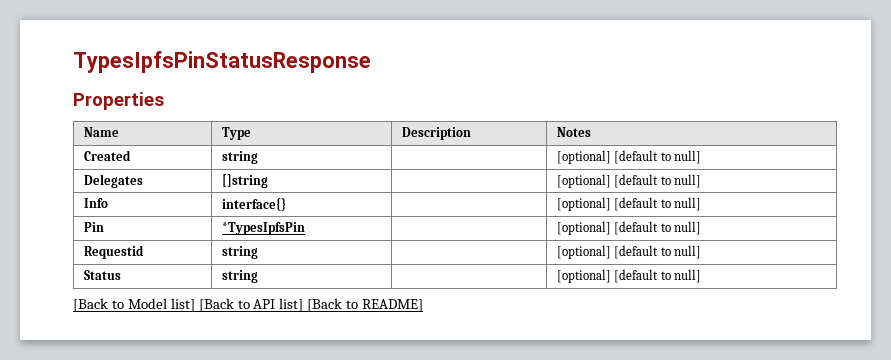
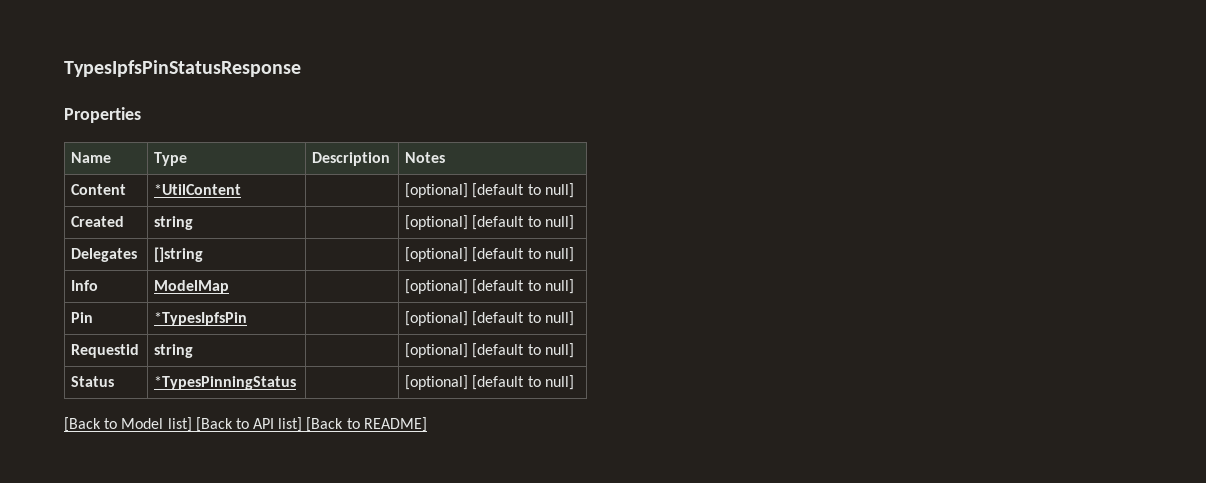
(591, 132) none -> [71,184,127,195] [154,184,242,195] [405,183,574,198] // Content | *UtilContent | | [optional] [default to null]
[221,197,286,211] interface{} -> [154,280,230,294] ModelMap
[221,270,258,283] string -> [154,376,297,390] *TypesPinningStatus

